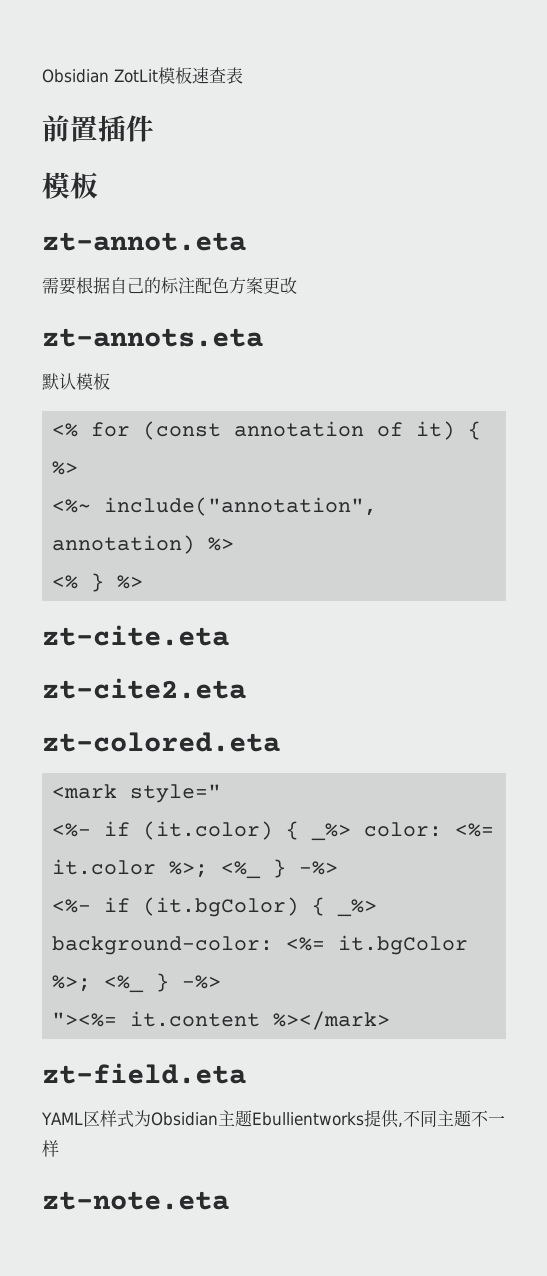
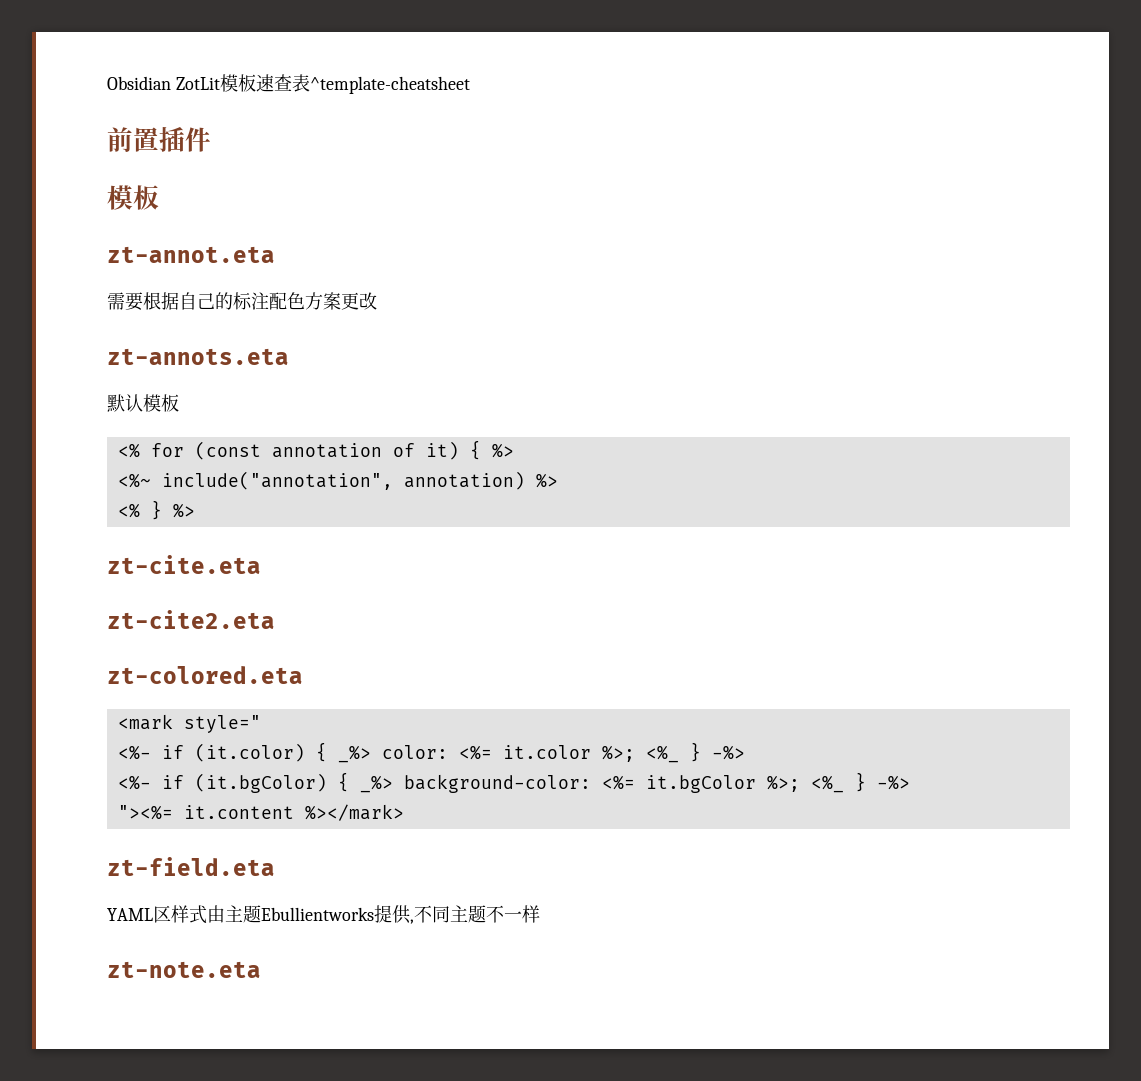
(243, 75) none -> [309,76,470,94] ^template-cheatsheet
[133,1110,218,1127] 为Obsidian -> [207,905,225,923] 由

